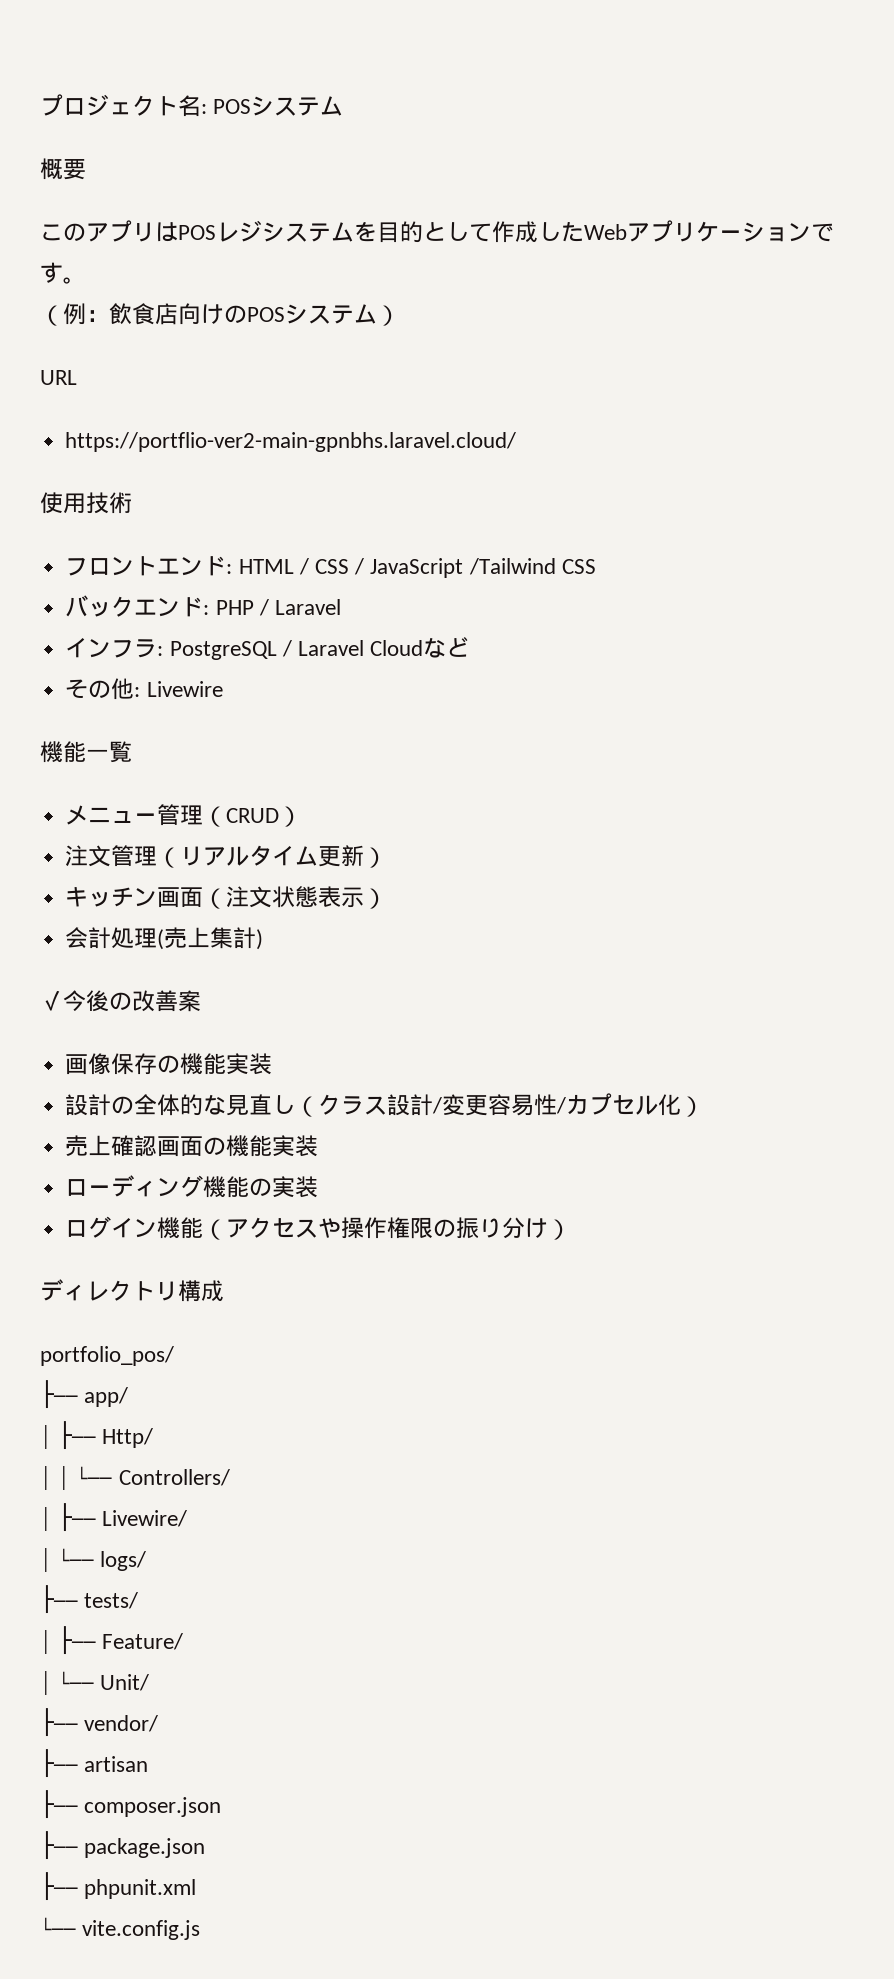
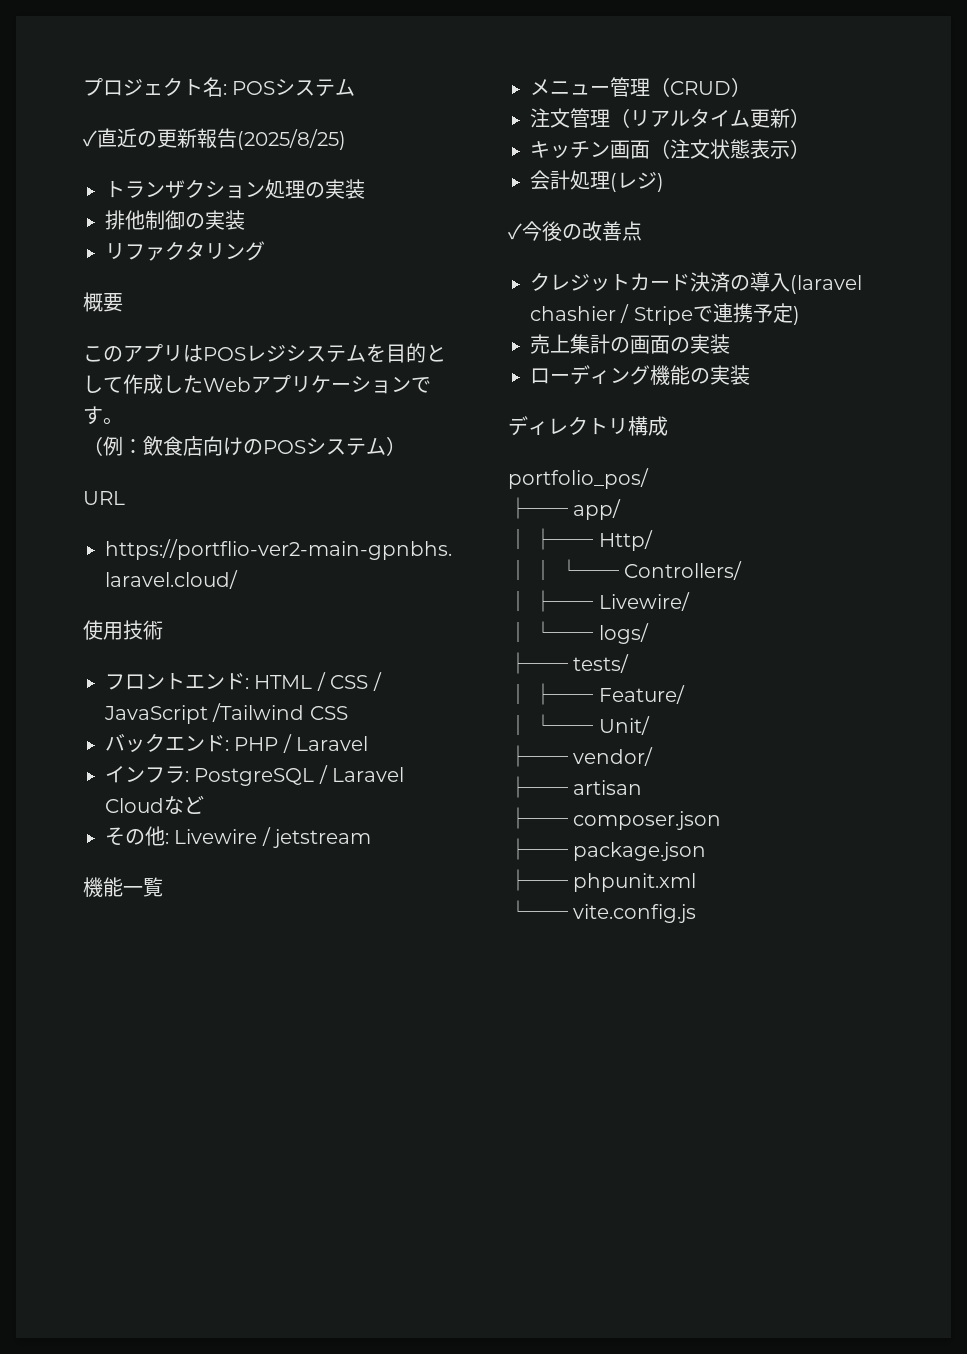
(344, 106) none -> [83,128,346,150] [105,179,365,199] [105,210,245,230] [105,241,265,261] // ✓直近の更新報告(2025/8/25) // トランザクション処理の実装 // 排他制御の実装 // リファクタリング
(223, 689) none -> [261,827,372,848] / jetstream
[164,927,257,949] 売上集計 -> [617,172,657,189] レジ
[178,990,201,1012] [65,1053,273,1075] [65,1093,705,1117] [65,1135,273,1157] 案 // 画像保存の機能実装 // 設計の全体的な見直し（クラス設計/変更容易性/カプセル化） // 売上確認画面の機能 -> [622,221,642,241] [530,272,862,294] [530,303,800,325] [530,334,690,354] 点 // クレジットカード決済の導入(laravel chashier / Stripeで連携予定) // 売上集計の画面の
[65,1216,572,1240] // ログイン機能（アクセスや操作権限の振り分け） -> (750, 375) none

